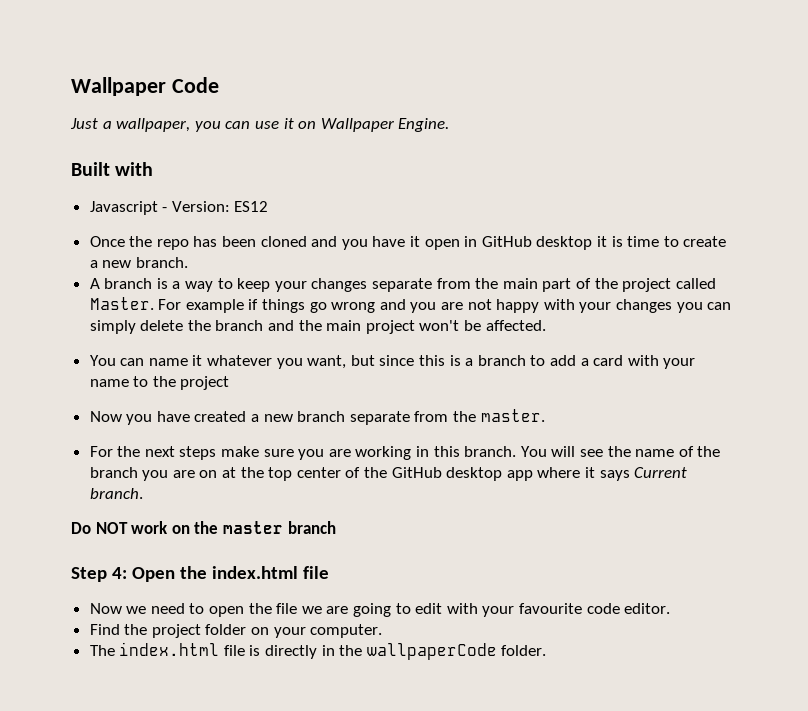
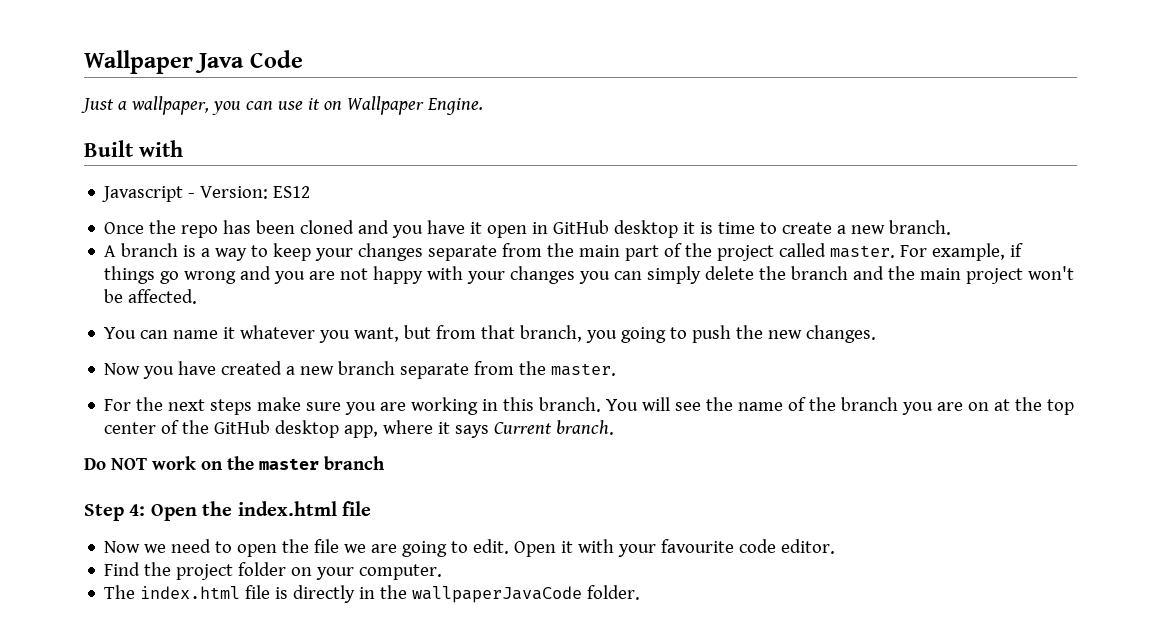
[71,77,166,96] Wallpaper -> [84,50,245,74] Wallpaper Java
[89,297,244,313] Master. For example -> [830,243,1006,261] master. For example,
[379,355,696,369] [89,376,230,390] since this is a branch to add a card with your name to the project -> [436,325,877,343] from that branch, you going to push the new changes.
[506,470,533,481] app -> [344,425,379,438] app,
[415,603,443,614] edit -> [473,539,574,557] edit. Open it
[366,643,497,660] wallpaperCode -> [412,586,583,603] wallpaperJavaCode

